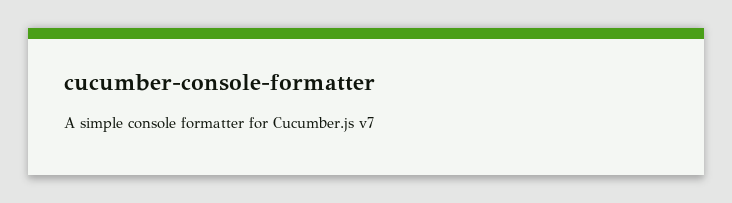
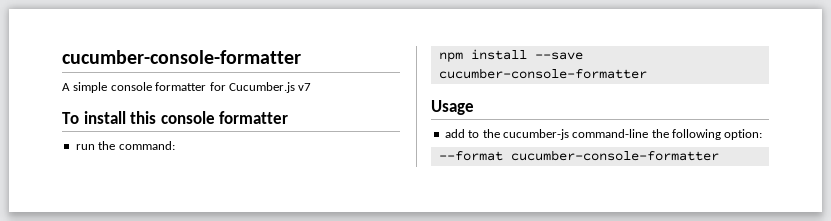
(374, 122) none -> [62,111,289,124] [75,141,175,150] [438,49,583,62] [438,68,647,79] [431,100,474,115] [444,129,763,140] [438,150,719,161] // To install this console formatter // run the command: // npm install --save cucumber-console-formatter // Usage // add to the cucumber-js command-line the following option: // --format cucumber-console-formatter

